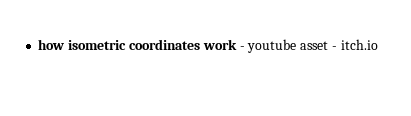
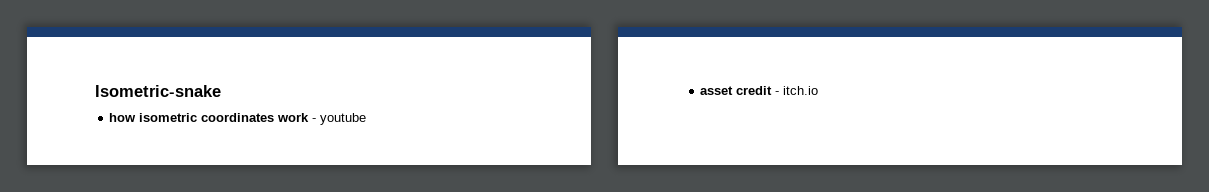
(38, 44) none -> [95,85,221,97] Isometric-snake //
[300,41,329,50] asset -> [700,86,773,95] // asset credit

